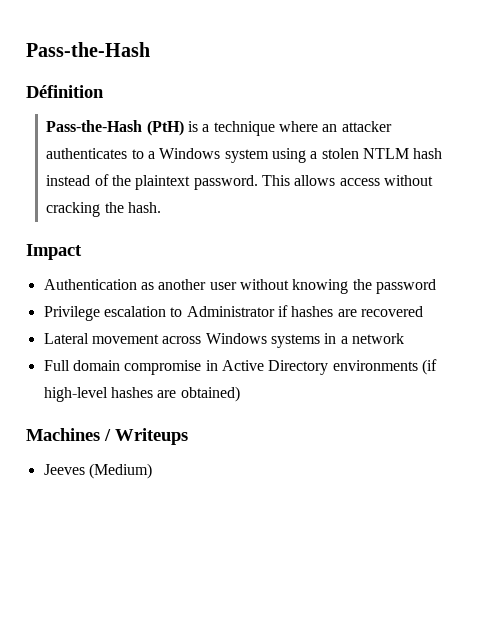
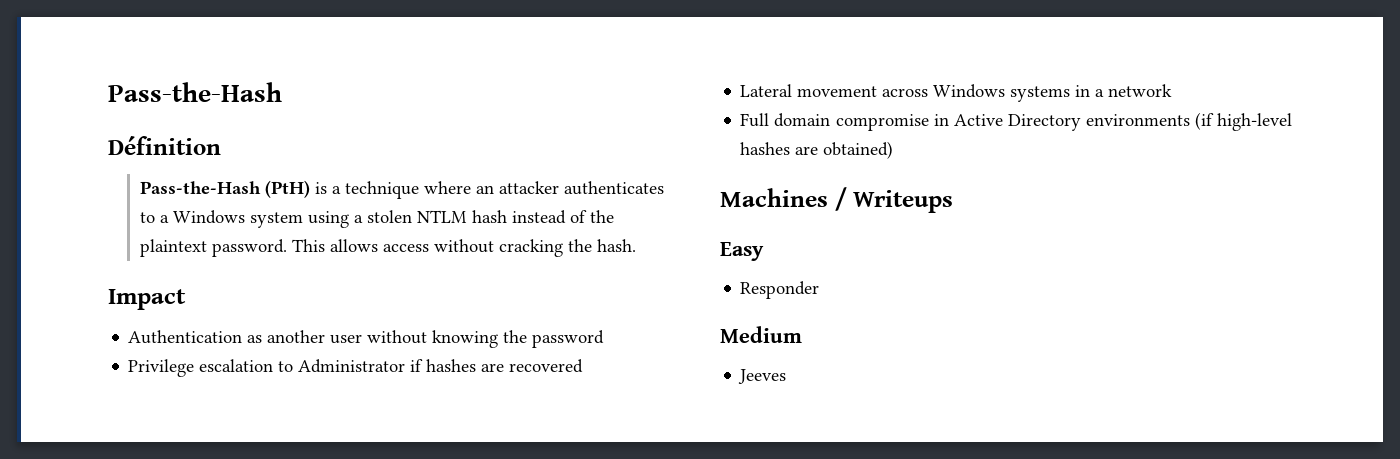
(188, 436) none -> [720,242,764,261] [740,281,820,299] [720,326,802,343] // Easy // Responder // Medium
[88,463,152,479] (Medium) -> (787, 376) none

